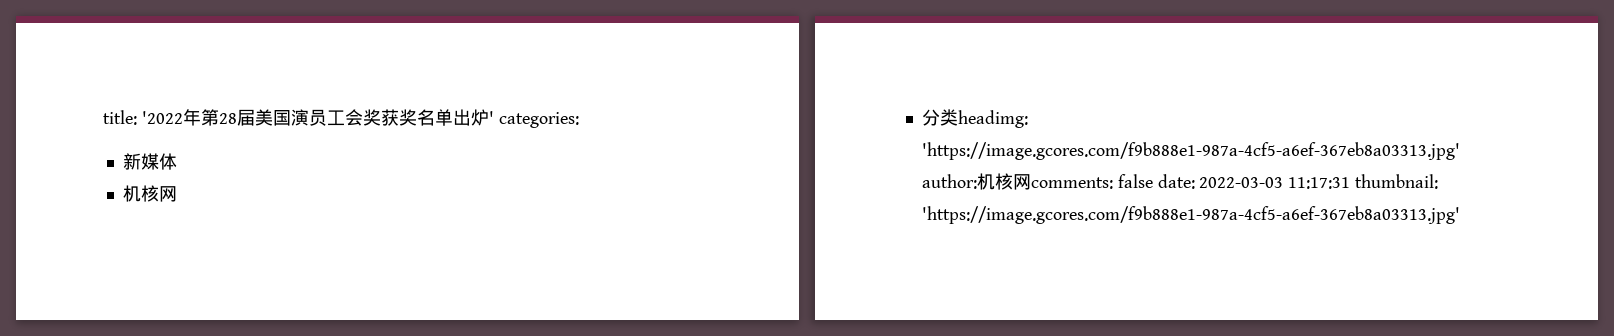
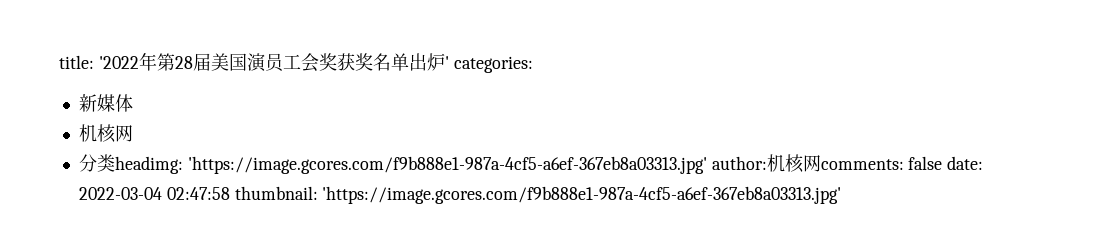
[1199,177,1351,189] 2022-03-03 11:17:31 -> [78,187,230,200] 2022-03-04 02:47:58

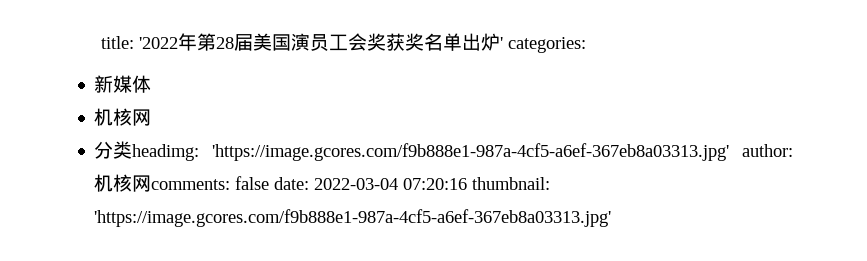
[166,187,230,200] 02:47:58 -> [403,178,468,190] 07:20:16

